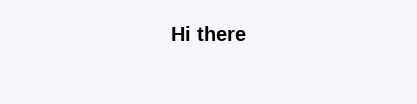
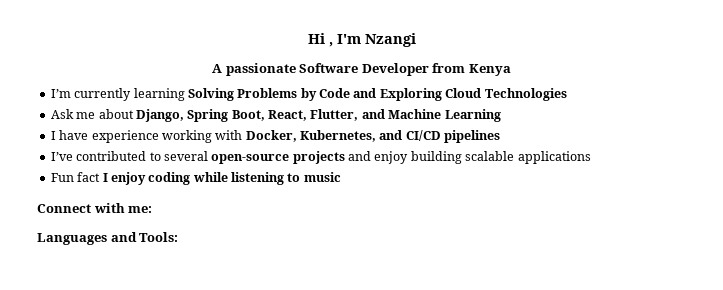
[197,26,246,41] there -> [328,33,416,47] [212,63,511,76] [50,88,567,101] [50,109,501,122] [50,130,501,143] [50,151,591,164] [50,172,341,185] [37,203,153,213] [37,232,179,245] , I'm Nzangi // A passionate Software Developer from Kenya // I’m currently learning Solving Problems by Code and Exploring Cloud Technologies // Ask me about Django, Spring Boot, React, Flutter, and Machine Learning // I have experience working with Docker, Kubernetes, and CI/CD pipelines // I’ve contributed to several open-source projects and enjoy building scalable applications // Fun fact I enjoy coding while listening to music // Connect with me: // Languages and Tools:

